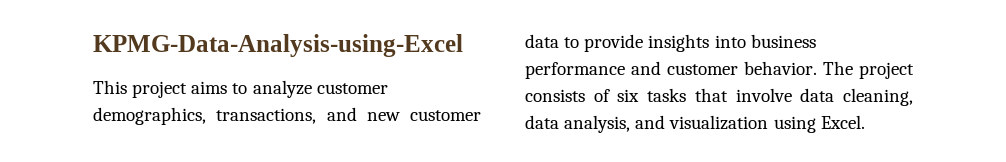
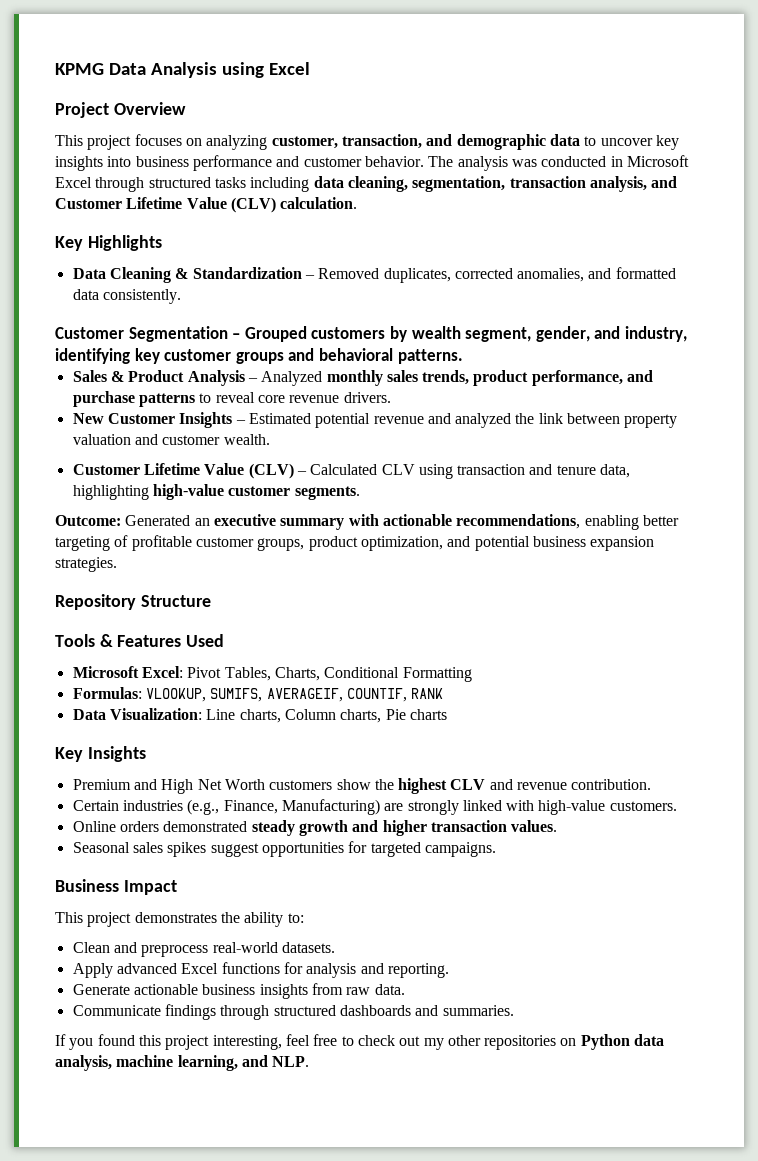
[93,34,463,57] [93,80,388,98] [93,107,481,125] [525,34,644,52] KPMG-Data-Analysis-using-Excel // This project aims to analyze customer demographics, transactions, and new customer data to provide -> [55,62,310,78] [55,102,186,118] [55,134,679,150] KPMG Data Analysis using Excel // Project Overview // This project focuses on analyzing customer, transaction, and demographic data to uncover key
[859,62,914,79] [525,88,913,106] [525,115,865,133] project consists of six tasks that involve data cleaning, data analysis, and visualization using Excel. -> [457,155,689,171] [55,176,678,192] [55,197,358,213] [55,235,162,251] [72,267,676,283] [72,289,181,304] [55,326,687,342] [55,348,463,364] [72,370,654,386] [72,391,391,407] [72,412,678,428] [72,434,270,445] [72,463,631,479] [72,484,360,500] [55,514,679,530] [55,535,655,551] [55,557,117,572] [55,594,211,610] [55,634,225,647] [72,666,472,682] [72,687,444,702] [72,708,447,723] [55,746,146,762] [72,778,652,794] [72,799,677,815] [72,820,558,836] [72,841,496,857] [55,879,177,895] [55,912,304,927] [72,942,335,957] [72,962,449,978] [72,983,405,999] [72,1004,514,1020] [55,1034,665,1050] [55,1055,310,1071] analysis was conducted in Microsoft Excel through structured tasks including data cleaning, segmentation, transaction analysis, and Customer Lifetime Value (CLV) calculation. // Key Highlights // Data Cleaning & Standardization – Removed duplicates, corrected anomalies, and formatted data consistently. // Customer Segmentation – Grouped customers by wealth segment, gender, and industry, identifying key customer groups and behavioral patterns. // Sales & Product Analysis – Analyzed monthly sales trends, product performance, and purchase patterns to reveal core revenue drivers. // New Customer Insights – Estimated potential revenue and analyzed the link between property valuation and customer wealth. // Customer Lifetime Value (CLV) – Calculated CLV using transaction and tenure data, highlighting high-value customer segments. // Outcome: Generated an executive summary with actionable recommendations, enabling better targeting of profitable customer groups, product optimization, and potential business expansion strategies. // Repository Structure // Tools & Features Used // Microsoft Excel: Pivot Tables, Charts, Conditional Formatting // Formulas: VLOOKUP, SUMIFS, AVERAGEIF, COUNTIF, RANK // Data Visualization: Line charts, Column charts, Pie charts // Key Insights // Premium and High Net Worth customers show the highest CLV and revenue contribution. // Certain industries (e.g., Finance, Manufacturing) are strongly linked with high-value customers. // Online orders demonstrated steady growth and higher transaction values. // Seasonal sales spikes suggest opportunities for targeted campaigns. // Business Impact // This project demonstrates the ability to: // Clean and preprocess real-world datasets. // Apply advanced Excel functions for analysis and reporting. // Generate actionable business insights from raw data. // Communicate findings through structured dashboards and summaries. // If you found this project interesting, feel free to check out my other repositories on Python data analysis, machine learning, and NLP.

